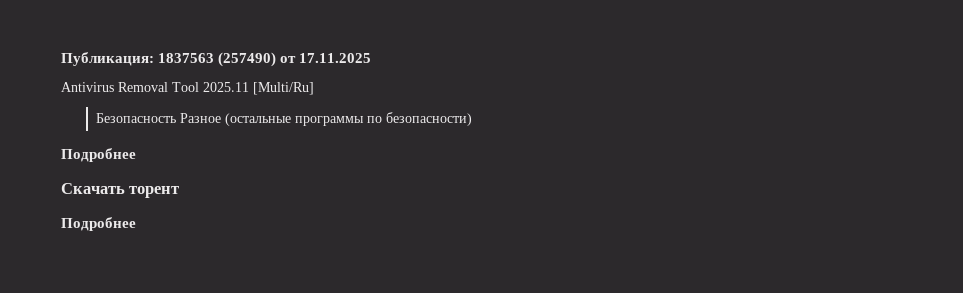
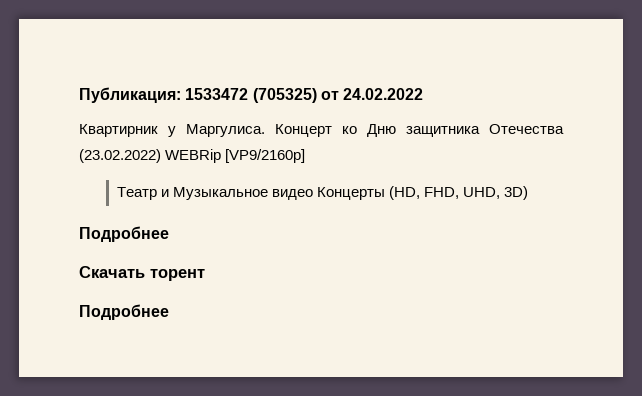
[158,52,372,67] [61,82,314,95] [95,112,472,126] 1837563 (257490) от 17.11.2025 // Antivirus Removal Tool 2025.11 [Multi/Ru] // Безопасность Разное (остальные программы по безопасности) -> [185,88,424,103] [79,124,564,137] [79,149,306,163] [116,186,529,200] 1533472 (705325) от 24.02.2022 // Квартирник у Маргулиса. Концерт ко Дню защитника Отечества (23.02.2022) WEBRip [VP9/2160p] // Театр и Музыкальное видео Концерты (HD, FHD, UHD, 3D)

